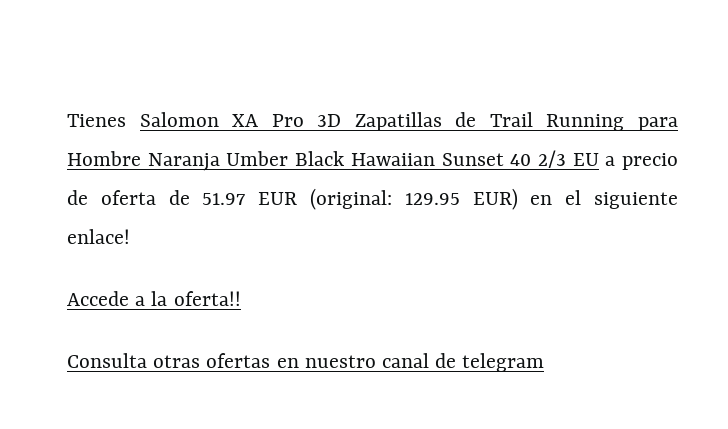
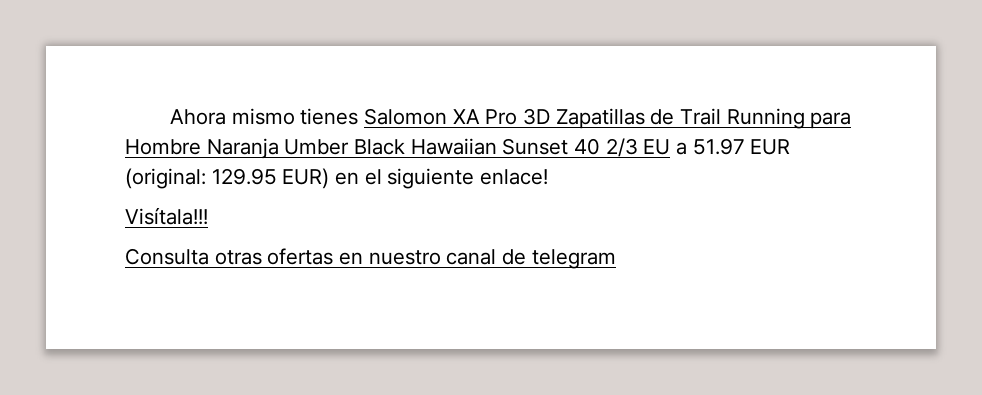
[67,114,126,127] Tienes -> [169,108,359,125] Ahora mismo tienes
[622,153,678,170] [67,190,190,205] precio de oferta de -> (688, 148) none
[67,291,241,306] Accede a la oferta!! -> [125,207,208,225] Visítala!!!

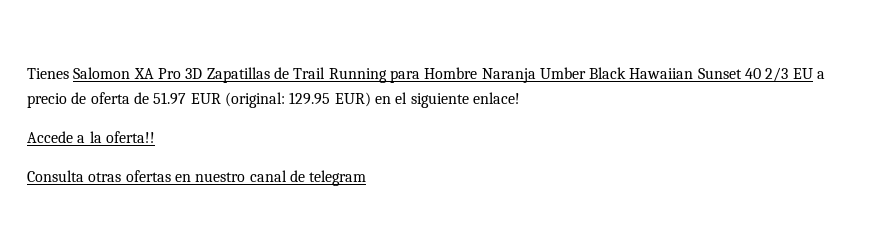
[169,108,359,125] Ahora mismo tienes -> [27,68,69,79] Tienes
(688, 148) none -> [27,92,149,108] precio de oferta de
[125,207,208,225] Visítala!!! -> [27,131,155,143] Accede a la oferta!!

